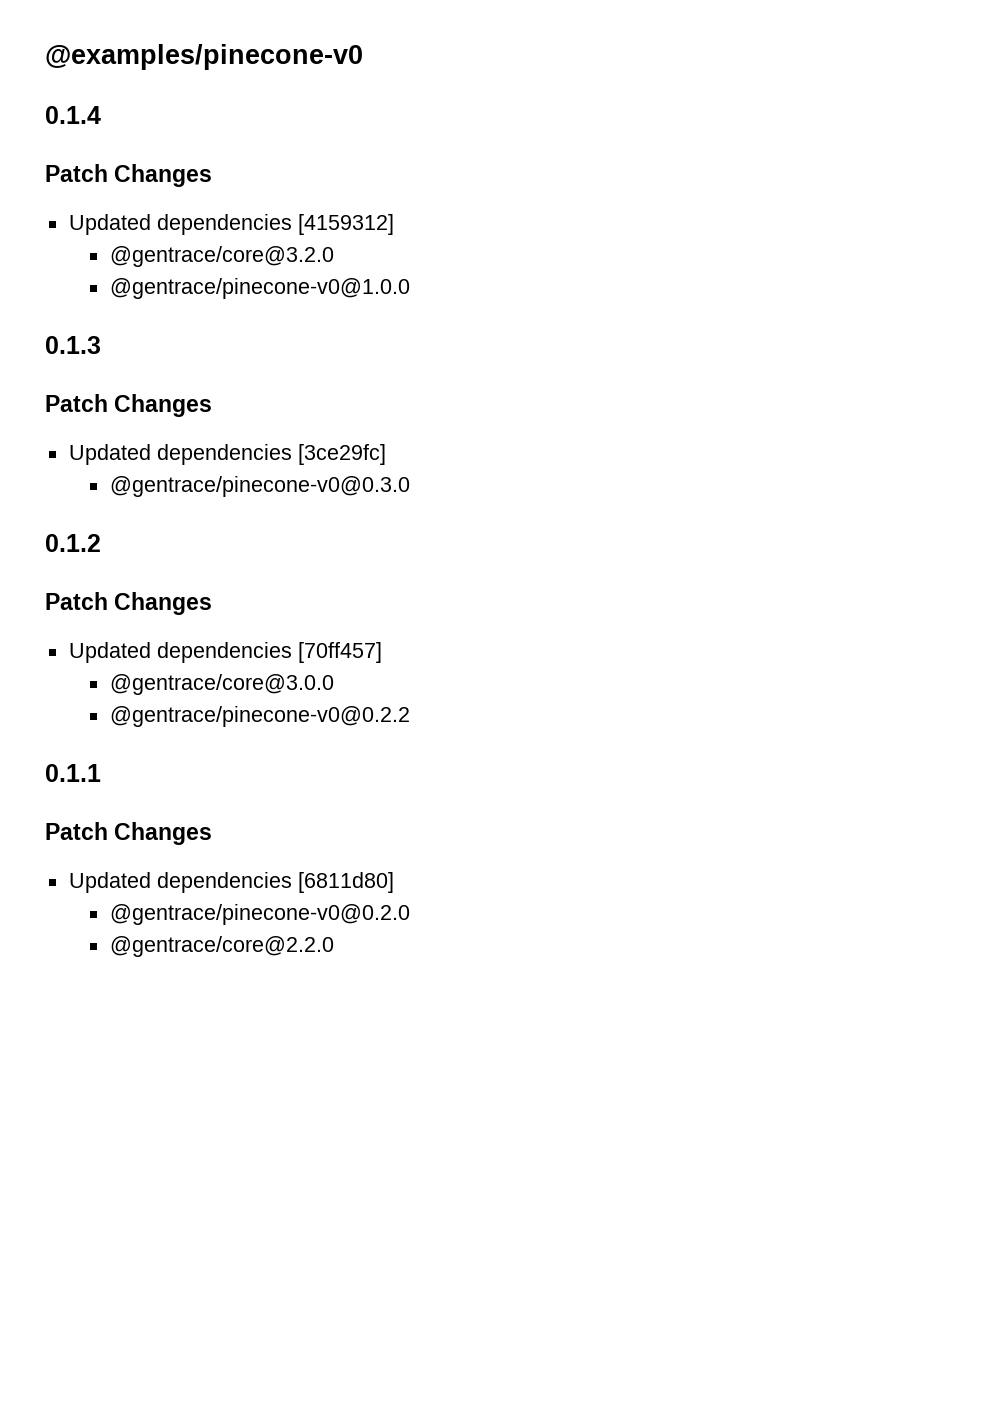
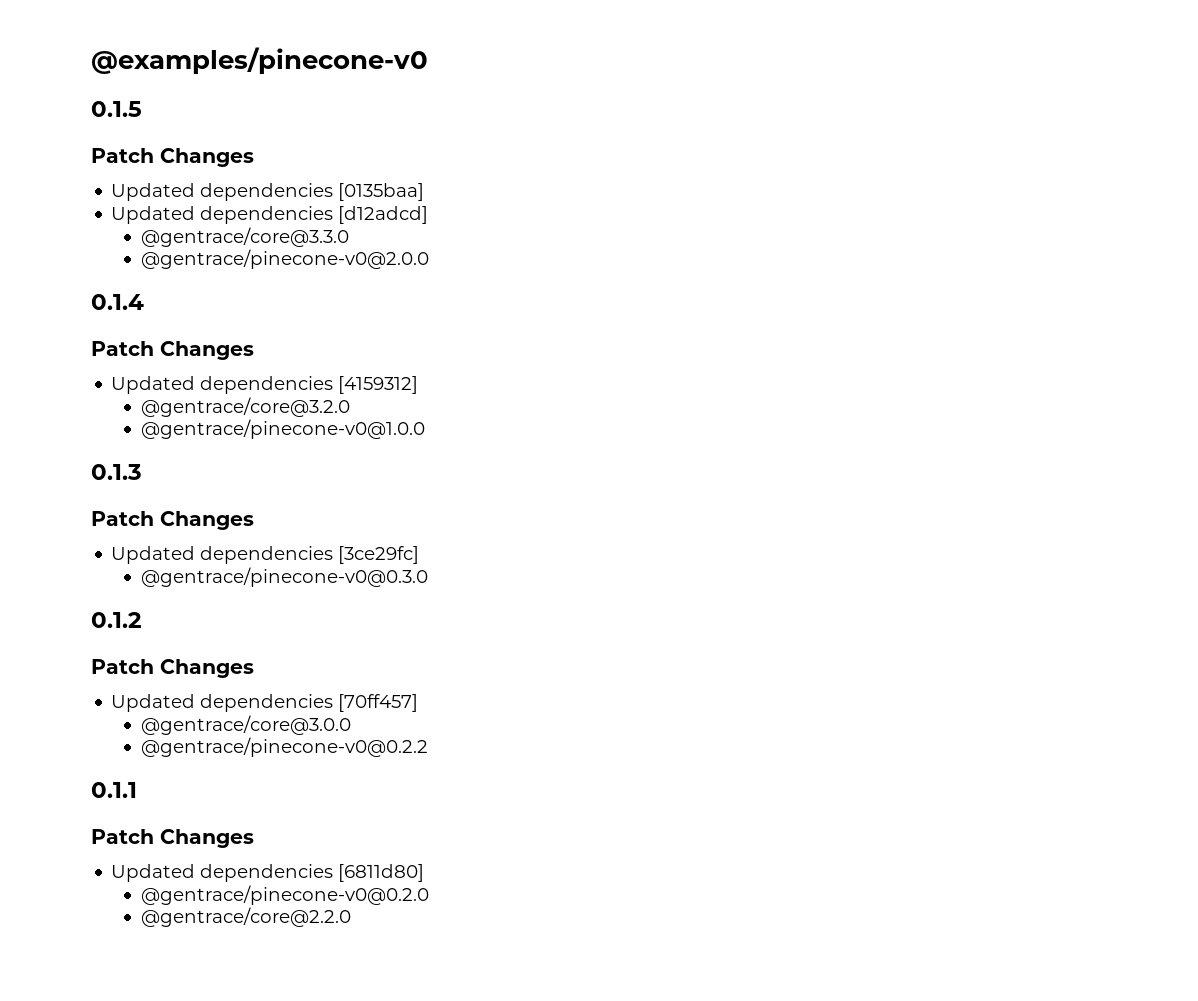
(363, 57) none -> [91,101,142,117] [91,148,254,167] [111,183,425,201] [111,206,429,224] [140,227,349,247] [140,249,429,269] // 0.1.5 // Patch Changes // Updated dependencies [0135baa] // Updated dependencies [d12adcd] // @gentrace/core@3.3.0 // @gentrace/pinecone-v0@2.0.0

